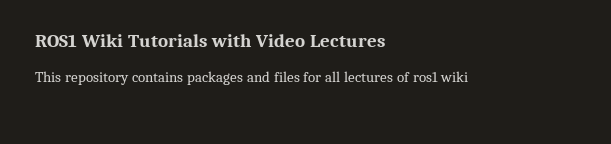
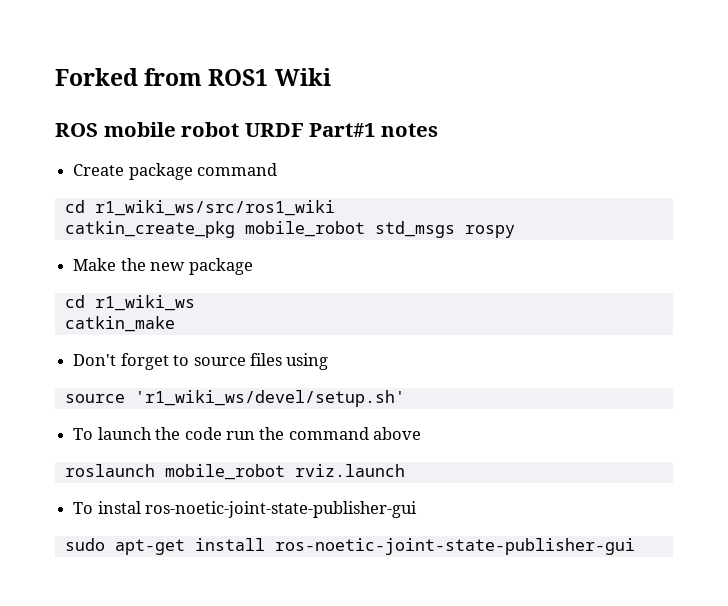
(35, 40) none -> [55,68,203,86] Forked from
[127,34,385,47] [35,71,469,85] Tutorials with Video Lectures // This repository contains packages and files for all lectures of ros1 wiki -> [55,122,438,137] [73,163,278,180] [64,200,335,216] [64,221,515,238] [73,258,253,275] [64,295,195,311] [64,316,175,332] [73,353,329,370] [64,390,405,407] [73,427,422,440] [64,464,405,480] [73,501,418,518] [64,538,635,555] // ROS mobile robot URDF Part#1 notes // Create package command // cd r1_wiki_ws/src/ros1_wiki // catkin_create_pkg mobile_robot std_msgs rospy // Make the new package // cd r1_wiki_ws // catkin_make // Don't forget to source files using // source 'r1_wiki_ws/devel/setup.sh' // To launch the code run the command above // roslaunch mobile_robot rviz.launch // To instal ros-noetic-joint-state-publisher-gui // sudo apt-get install ros-noetic-joint-state-publisher-gui

